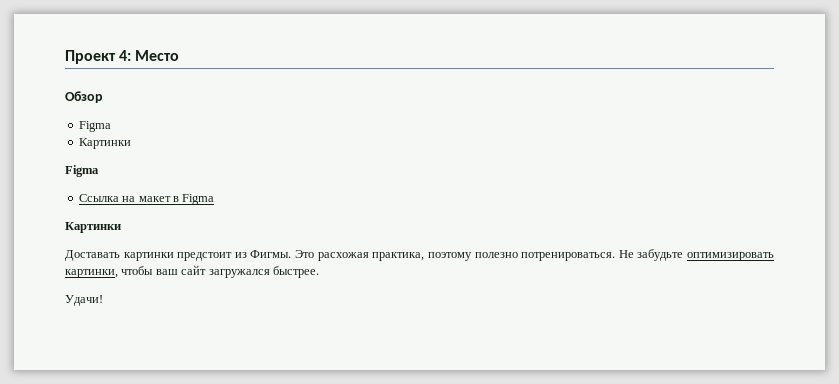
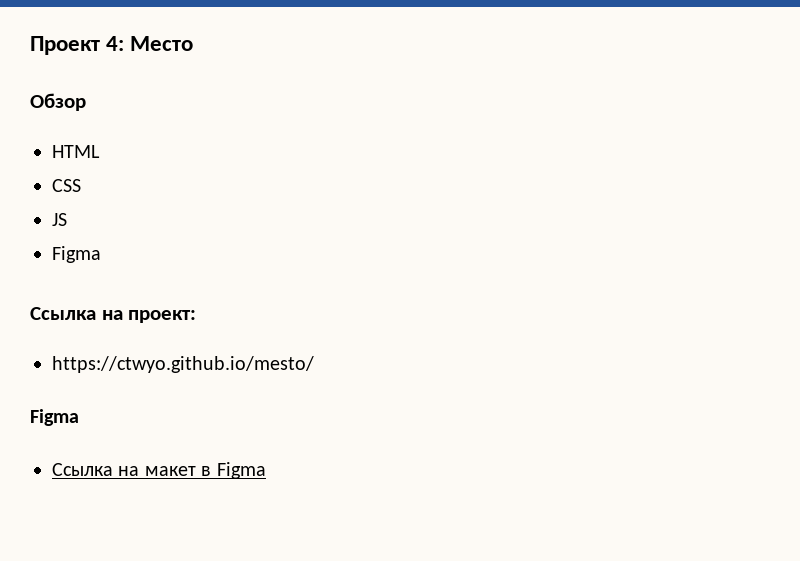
[78,121,111,132] [78,138,131,149] Figma // Картинки -> [52,145,100,158] [52,179,81,192] [52,213,67,226] [52,246,101,263] [30,307,197,323] [52,356,314,373] HTML // CSS // JS // Figma // Ссылка на проект: // https://ctwyo.github.io/mesto/
[65,222,121,233] [65,249,775,261] [65,265,319,278] [65,295,103,306] // Картинки // Доставать картинки предстоит из Фигмы. Это расхожая практика, поэтому полезно потренироваться. Не забудьте оптимизировать картинки, чтобы ваш сайт загружался быстрее. // Удачи! -> (266, 470) none

